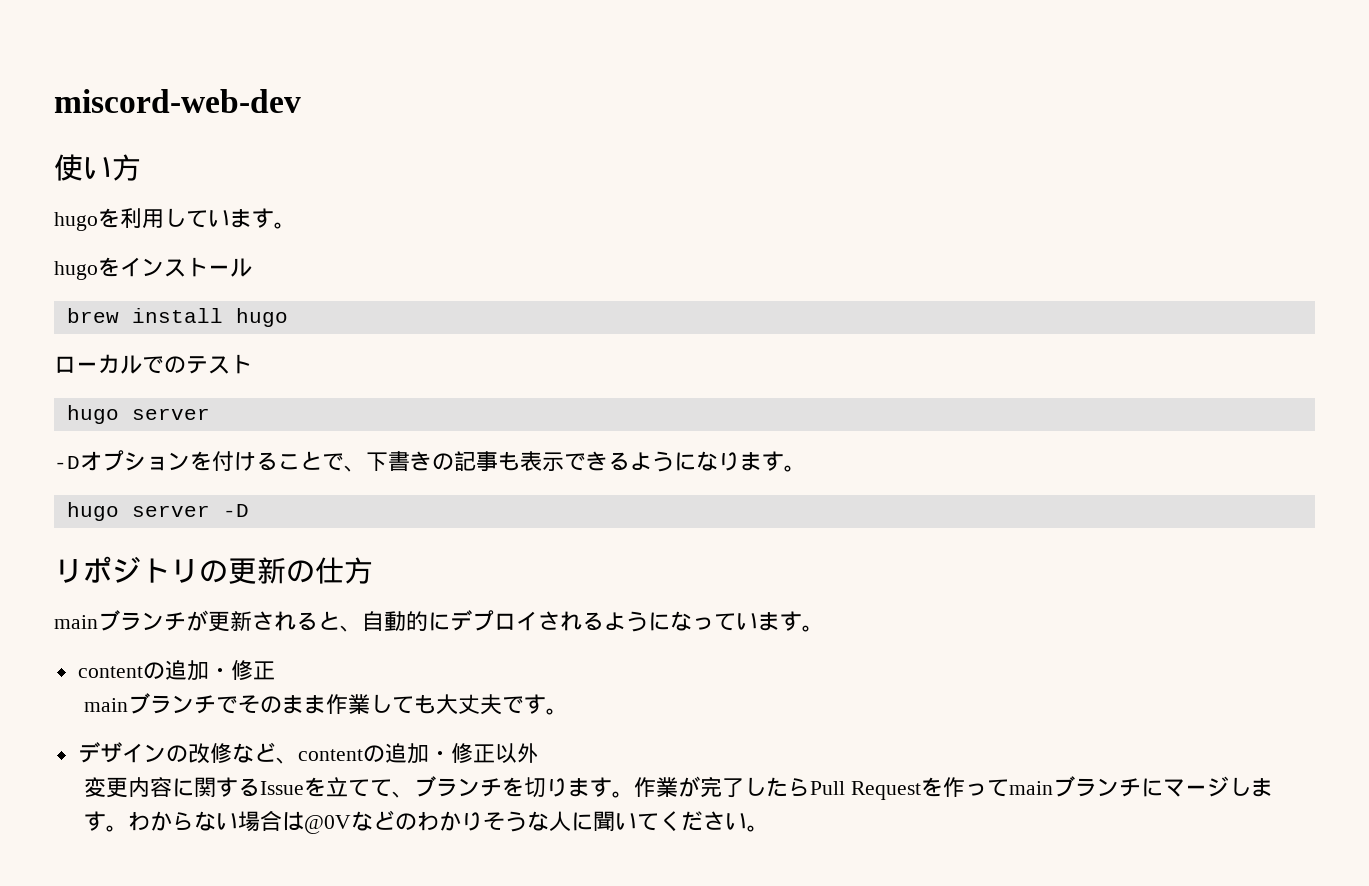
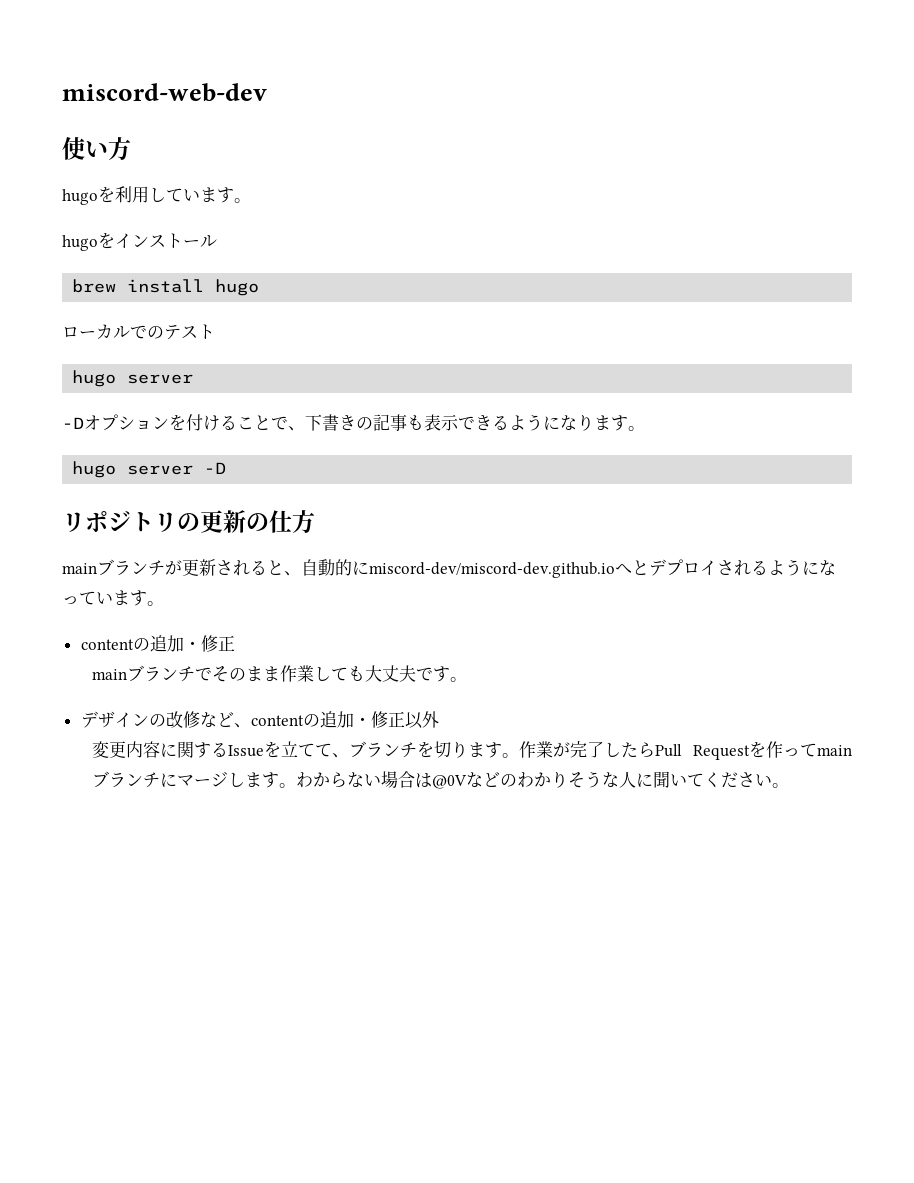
(450, 621) none -> [369,560,649,578] miscord-dev/miscord-dev.github.ioへと

